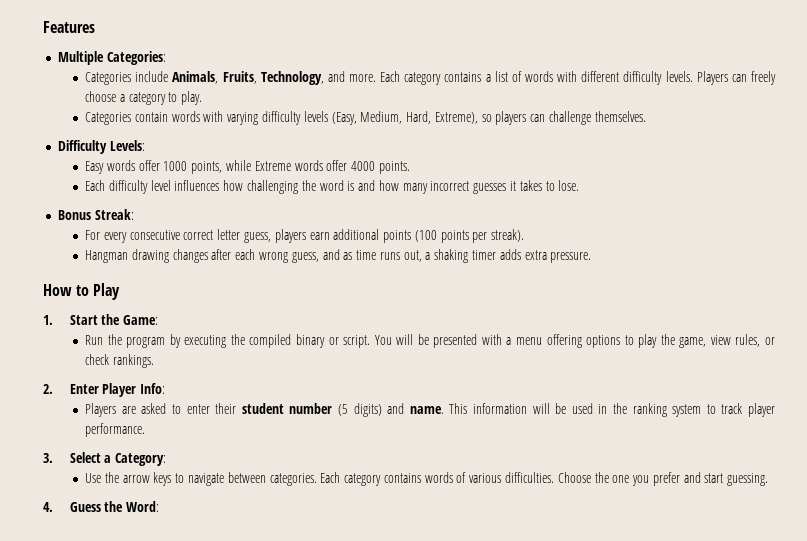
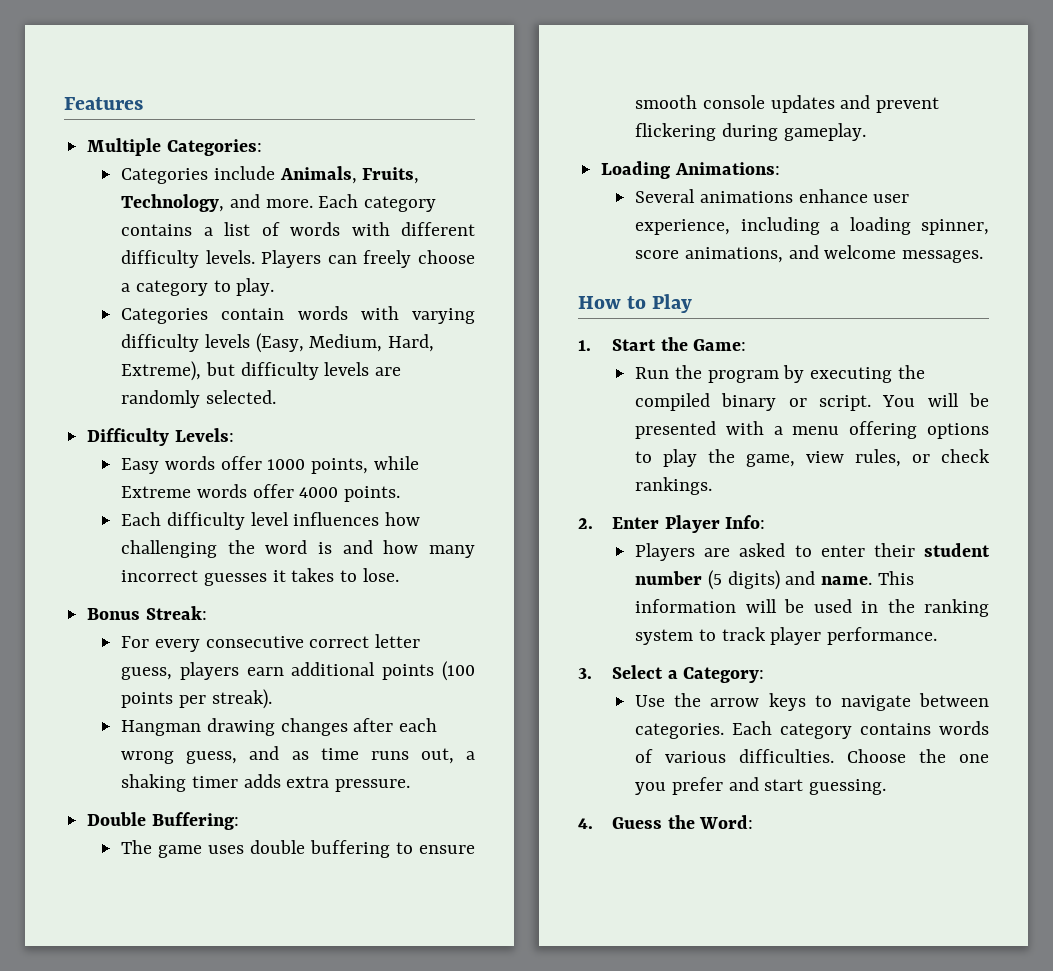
[481,111,646,125] so players can challenge themselves. -> [205,362,401,380] [121,390,276,408] but difficulty levels are randomly selected.
(592, 257) none -> [87,812,239,830] [121,840,475,858] [635,95,939,113] [635,123,866,141] [601,161,780,179] [635,189,910,203] [635,217,989,235] [635,245,983,263] // Double Buffering: // The game uses double buffering to ensure smooth console updates and prevent flickering during gameplay. // Loading Animations: // Several animations enhance user experience, including a loading spinner, score animations, and welcome messages.

